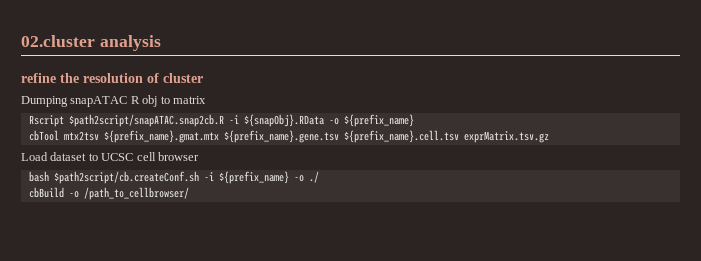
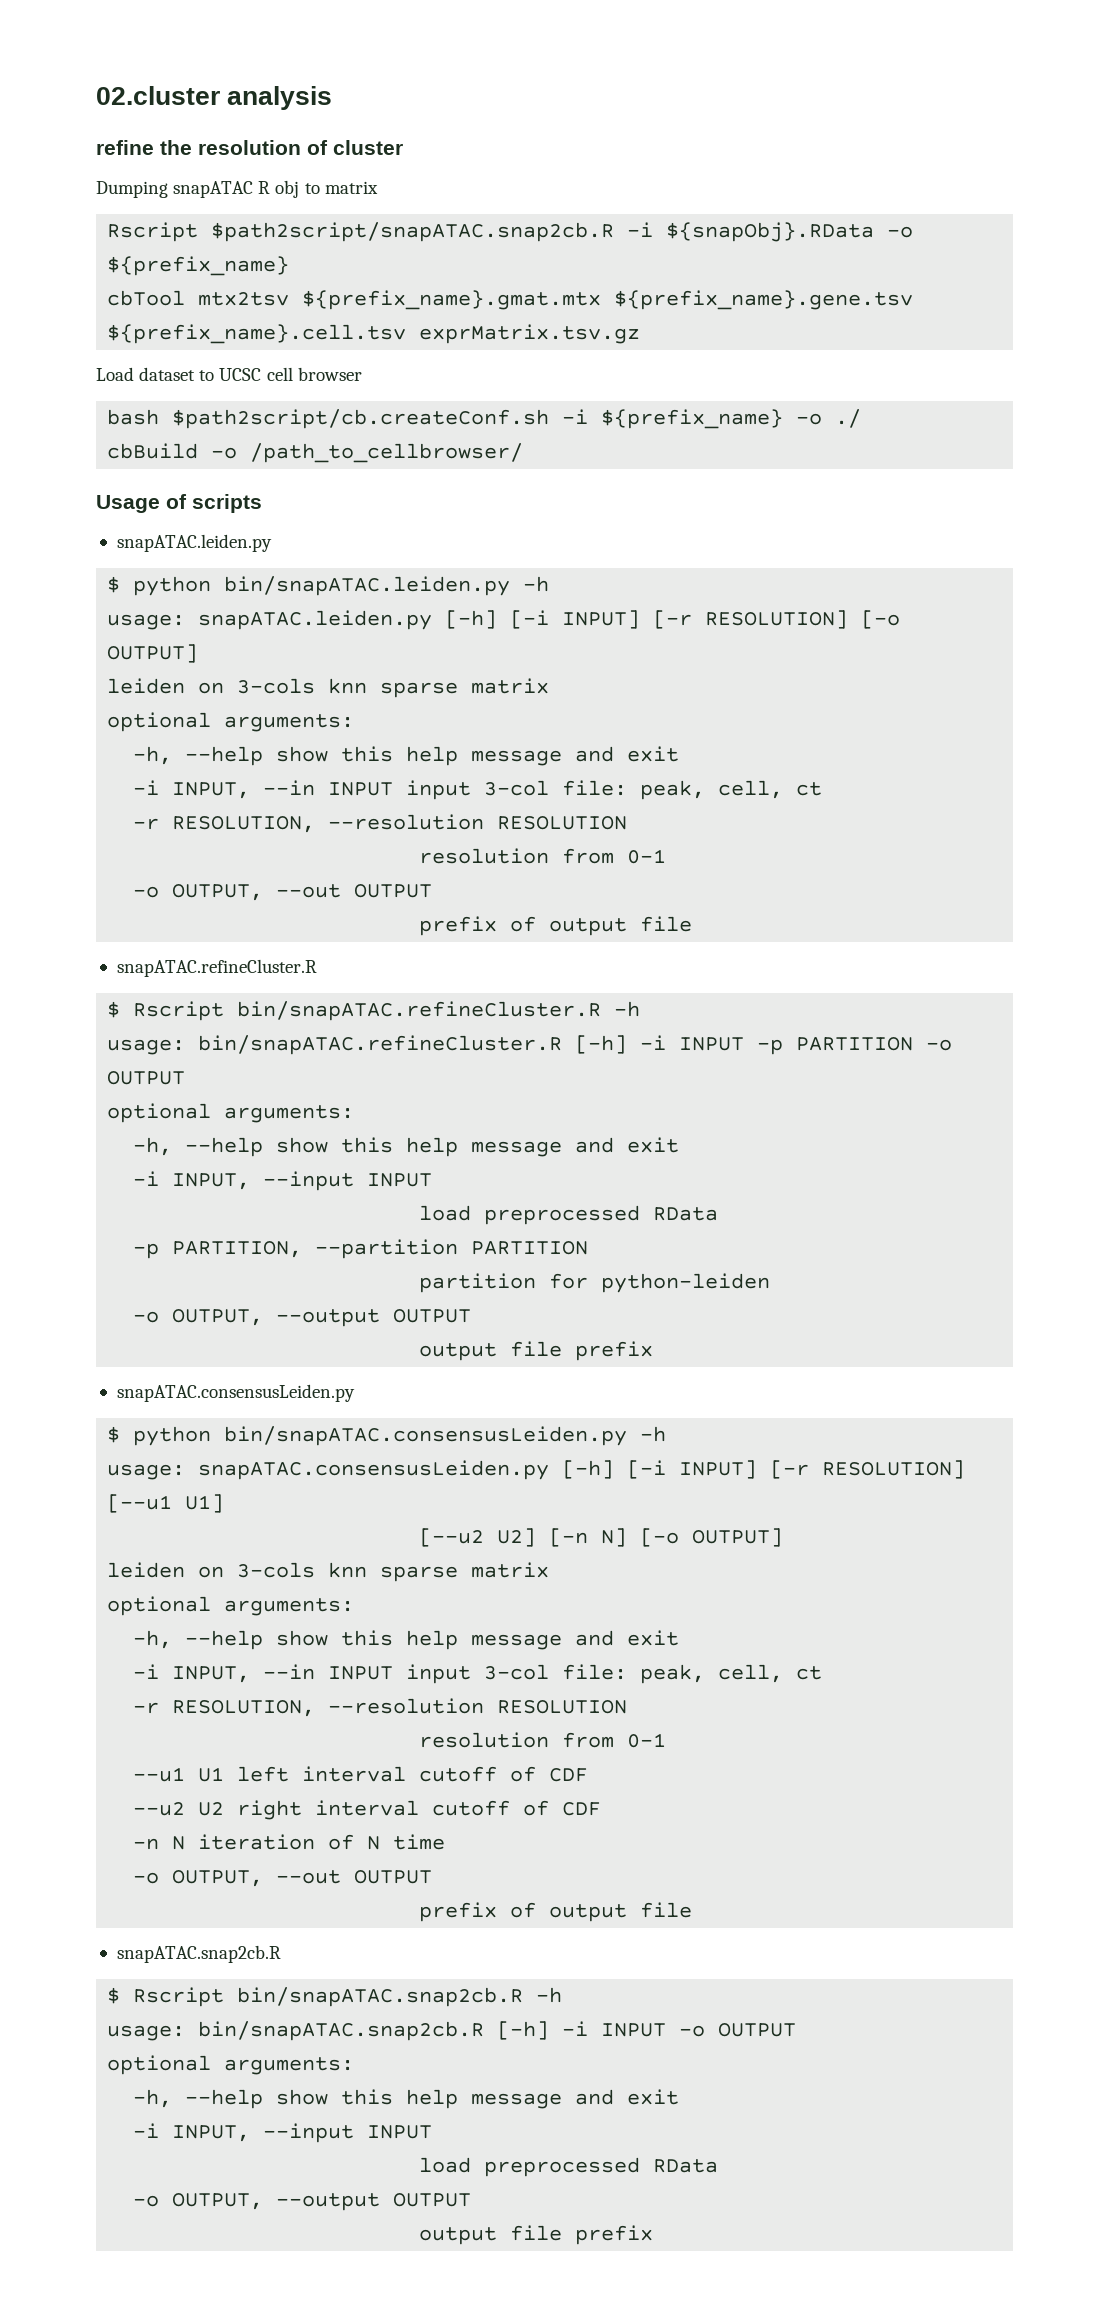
(189, 193) none -> [96,494,262,513] [116,534,272,552] [107,576,550,596] [107,610,901,630] [107,644,199,663] [107,678,550,698] [107,712,355,732] [133,746,680,766] [133,780,823,800] [133,814,628,833] [419,848,667,864] [133,884,433,901] [419,916,693,936] [116,959,317,977] [107,1001,641,1021] [107,1035,953,1055] [107,1071,186,1085] [107,1103,355,1123] [133,1137,680,1157] [133,1171,433,1191] [419,1205,719,1225] [133,1239,589,1259] [419,1273,771,1293] [133,1309,472,1327] [419,1341,654,1361] [116,1384,355,1402] [107,1426,667,1446] [107,1460,966,1480] [107,1494,225,1513] [419,1528,784,1547] [107,1562,550,1582] [107,1596,355,1616] [133,1630,680,1650] [133,1664,823,1684] [133,1698,628,1717] [419,1732,667,1748] [133,1766,589,1782] [133,1800,602,1820] [133,1834,446,1850] [133,1870,433,1887] [419,1902,693,1922] [116,1945,281,1963] [107,1987,563,2007] [107,2021,797,2041] [107,2055,355,2075] [133,2089,680,2109] [133,2123,433,2143] [419,2157,719,2177] [133,2193,472,2211] [419,2225,654,2245] // Usage of scripts // snapATAC.leiden.py // $ python bin/snapATAC.leiden.py -h // usage: snapATAC.leiden.py [-h] [-i INPUT] [-r RESOLUTION] [-o OUTPUT] // leiden on 3-cols knn sparse matrix // optional arguments: // -h, --help show this help message and exit // -i INPUT, --in INPUT input 3-col file: peak, cell, ct // -r RESOLUTION, --resolution RESOLUTION // resolution from 0-1 // -o OUTPUT, --out OUTPUT // prefix of output file // snapATAC.refineCluster.R // $ Rscript bin/snapATAC.refineCluster.R -h // usage: bin/snapATAC.refineCluster.R [-h] -i INPUT -p PARTITION -o OUTPUT // optional arguments: // -h, --help show this help message and exit // -i INPUT, --input INPUT // load preprocessed RData // -p PARTITION, --partition PARTITION // partition for python-leiden // -o OUTPUT, --output OUTPUT // output file prefix // snapATAC.consensusLeiden.py // $ python bin/snapATAC.consensusLeiden.py -h // usage: snapATAC.consensusLeiden.py [-h] [-i INPUT] [-r RESOLUTION] [--u1 U1] // [--u2 U2] [-n N] [-o OUTPUT] // leiden on 3-cols knn sparse matrix // optional arguments: // -h, --help show this help message and exit // -i INPUT, --in INPUT input 3-col file: peak, cell, ct // -r RESOLUTION, --resolution RESOLUTION // resolution from 0-1 // --u1 U1 left interval cutoff of CDF // --u2 U2 right interval cutoff of CDF // -n N iteration of N time // -o OUTPUT, --out OUTPUT // prefix of output file // snapATAC.snap2cb.R // $ Rscript bin/snapATAC.snap2cb.R -h // usage: bin/snapATAC.snap2cb.R [-h] -i INPUT -o OUTPUT // optional arguments: // -h, --help show this help message and exit // -i INPUT, --input INPUT // load preprocessed RData // -o OUTPUT, --output OUTPUT // output file prefix

